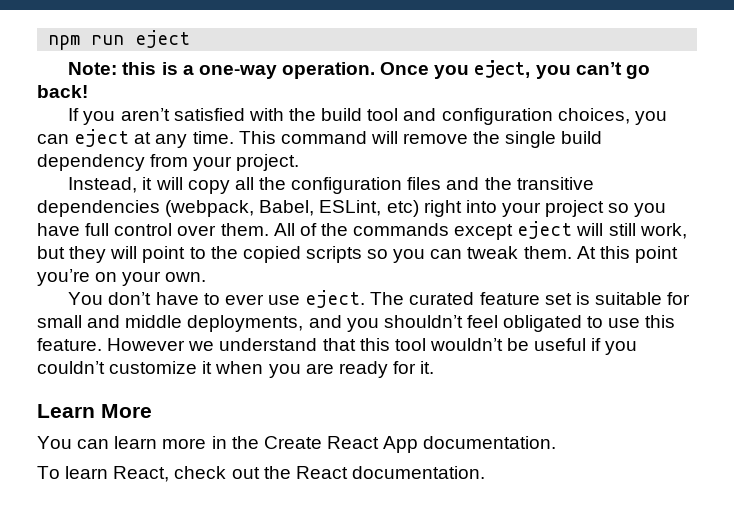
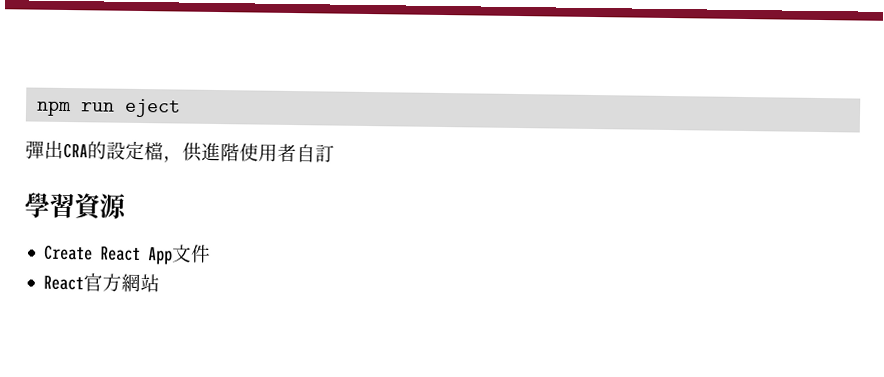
[68,60,650,79] [37,85,88,98] [68,108,667,125] [37,129,603,148] [37,154,300,171] [68,177,594,194] [37,200,667,217] [37,221,687,240] [37,246,678,263] [37,269,207,286] [68,290,691,308] [37,315,676,332] [37,338,638,355] [37,361,435,378] [37,404,152,418] [37,436,557,453] [37,466,485,482] Note: this is a one-way operation. Once you eject, you can’t go back! // If you aren’t satisfied with the build tool and configuration choices, you can eject at any time. This command will remove the single build dependency from your project. // Instead, it will copy all the configuration files and the transitive dependencies (webpack, Babel, ESLint, etc) right into your project so you have full control over them. All of the commands except eject will still work, but they will point to the copied scripts so you can tweak them. At this point you’re on your own. // You don’t have to ever use eject. The curated feature set is suitable for small and middle deployments, and you shouldn’t feel obligated to use this feature. However we understand that this tool wouldn’t be useful if you couldn’t customize it when you are ready for it. // Learn More // You can learn more in the Create React App documentation. // To learn React, check out the React documentation. -> [25,140,335,163] [23,192,127,221] [44,244,212,265] [43,273,161,293] 彈出CRA的設定檔，供進階使用者自訂 // 學習資源 // Create React App文件 // React官方網站

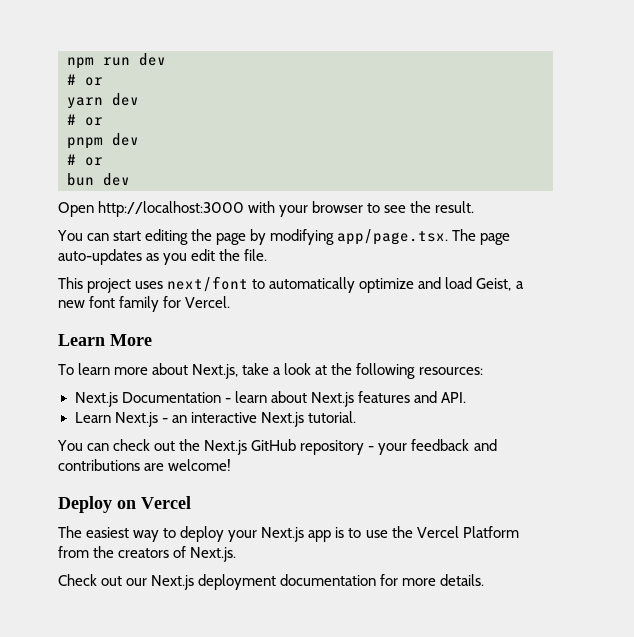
[124,98,182,118] [25,140,335,163] [23,192,127,221] [44,244,212,265] [43,273,161,293] eject // 彈出CRA的設定檔，供進階使用者自訂 // 學習資源 // Create React App文件 // React官方網站 -> [139,53,166,66] [67,74,103,86] [67,93,139,109] [67,114,103,126] [67,133,139,149] [67,154,103,166] [67,173,130,186] [58,201,475,217] [57,229,511,245] [58,249,268,265] [58,276,524,293] [58,296,231,312] [58,334,152,346] [58,363,483,379] [74,391,466,407] [74,411,356,427] [57,439,497,455] [58,459,232,471] [58,496,191,513] [58,526,519,542] [58,546,237,562] [58,574,485,590] dev // # or // yarn dev // # or // pnpm dev // # or // bun dev // Open http://localhost:3000 with your browser to see the result. // You can start editing the page by modifying app/page.tsx. The page auto-updates as you edit the file. // This project uses next/font to automatically optimize and load Geist, a new font family for Vercel. // Learn More // To learn more about Next.js, take a look at the following resources: // Next.js Documentation - learn about Next.js features and API. // Learn Next.js - an interactive Next.js tutorial. // You can check out the Next.js GitHub repository - your feedback and contributions are welcome! // Deploy on Vercel // The easiest way to deploy your Next.js app is to use the Vercel Platform from the creators of Next.js. // Check out our Next.js deployment documentation for more details.

